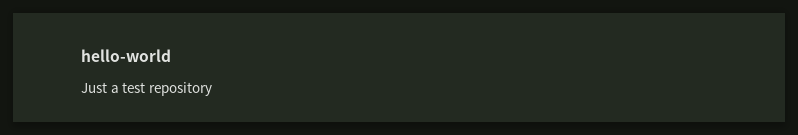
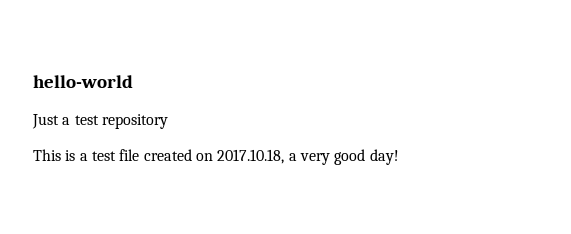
(212, 89) none -> [33,149,399,165] // This is a test file created on 2017.10.18, a very good day!

